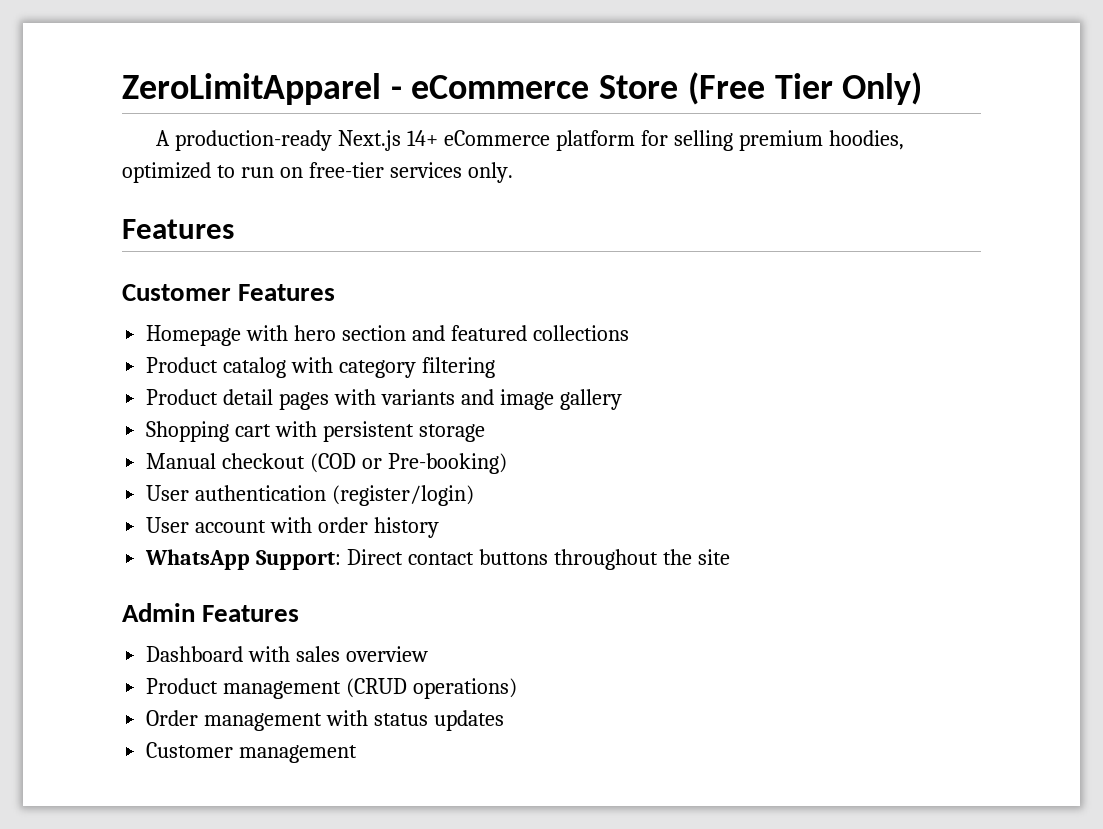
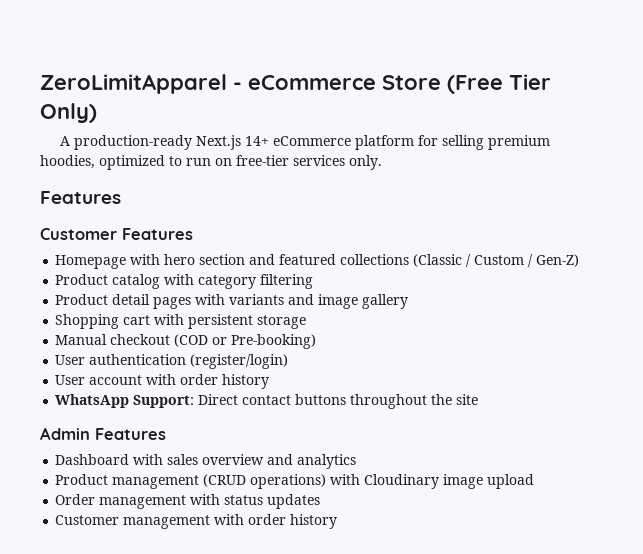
(629, 333) none -> [413,254,580,267] (Classic / Custom / Gen-Z)
(429, 654) none -> [267,454,357,469] and analytics
(518, 688) none -> [330,474,535,489] with Cloudinary image upload
(358, 754) none -> [214,514,338,529] with order history

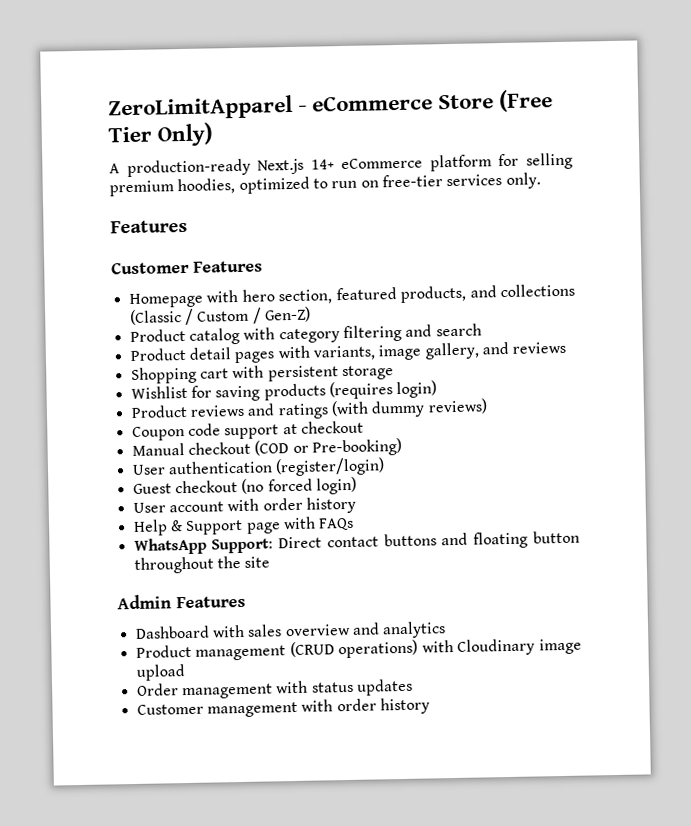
[199,254,337,265] section and featured -> [278,285,497,305] section, featured products, and
(314, 281) none -> [405,323,482,337] and search
[229,294,409,309] variants and image gallery -> [312,341,567,361] variants, image gallery, and reviews
(307, 322) none -> [130,380,438,402] [130,398,488,420] [131,420,364,442] // Wishlist for saving products (requires login) // Product reviews and ratings (with dummy reviews) // Coupon code support at checkout
(289, 361) none -> [132,476,357,495] // Guest checkout (no forced login)
(270, 381) none -> [132,516,355,536] // Help & Support page with FAQs
(347, 399) none -> [441,530,580,549] and floating button

